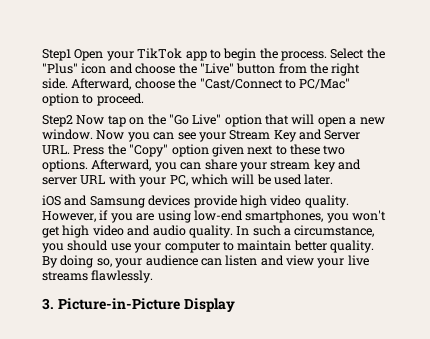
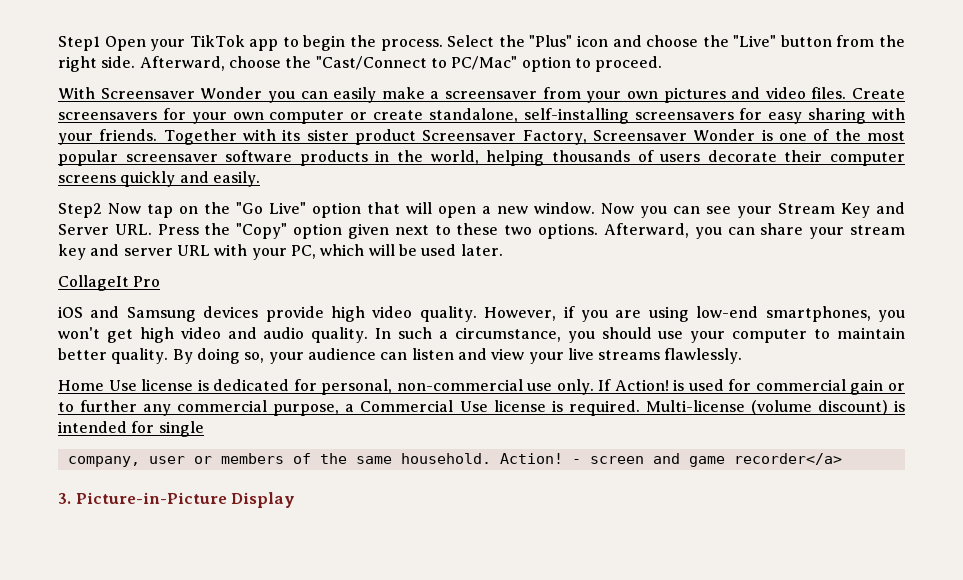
(144, 99) none -> [58,87,905,103] [58,108,905,124] [58,129,906,145] [58,150,906,166] [58,171,260,187] // With Screensaver Wonder you can easily make a screensaver from your own pictures and video files. Create screensavers for your own computer or create standalone, self-installing screensavers for easy sharing with your friends. Together with its sister product Screensaver Factory, Screensaver Wonder is one of the most popular screensaver software products in the world, helping thousands of users decorate their computer screens quickly and easily.
(334, 179) none -> [58,275,161,291] // CollageIt Pro
(154, 276) none -> [58,379,905,395] [58,400,905,416] [58,421,204,437] [67,453,842,467] // Home Use license is dedicated for personal, non-commercial use only. If Action! is used for commercial gain or to further any commercial purpose, a Commercial Use license is required. Multi-license (volume discount) is intended for single // company, user or members of the same household. Action! - screen and game recorder</a>

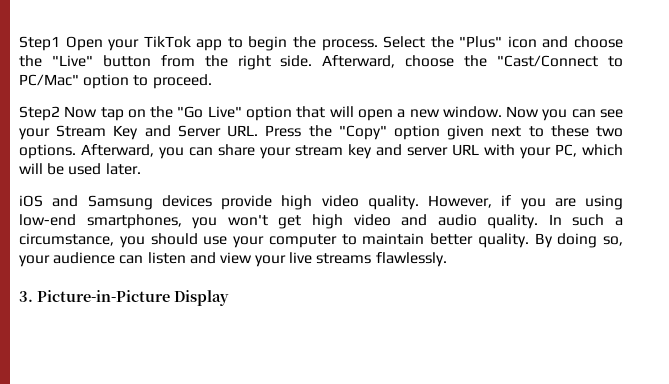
[58,87,905,103] [58,108,905,124] [58,129,906,145] [58,150,906,166] [58,171,260,187] // With Screensaver Wonder you can easily make a screensaver from your own pictures and video files. Create screensavers for your own computer or create standalone, self-installing screensavers for easy sharing with your friends. Together with its sister product Screensaver Factory, Screensaver Wonder is one of the most popular screensaver software products in the world, helping thousands of users decorate their computer screens quickly and easily. -> (212, 81) none
[58,275,161,291] // CollageIt Pro -> (141, 169) none
[58,379,905,395] [58,400,905,416] [58,421,204,437] [67,453,842,467] // Home Use license is dedicated for personal, non-commercial use only. If Action! is used for commercial gain or to further any commercial purpose, a Commercial Use license is required. Multi-license (volume discount) is intended for single // company, user or members of the same household. Action! - screen and game recorder</a> -> (447, 259) none

